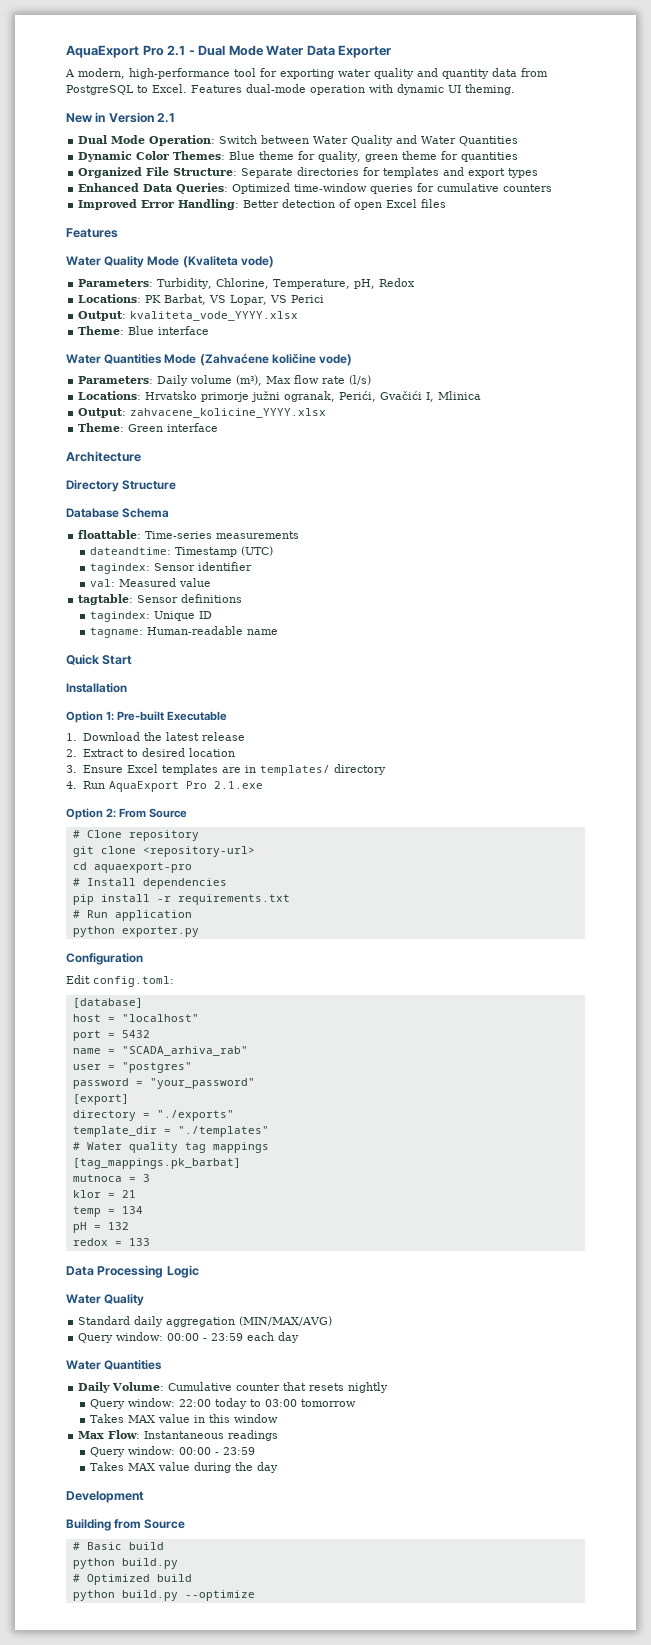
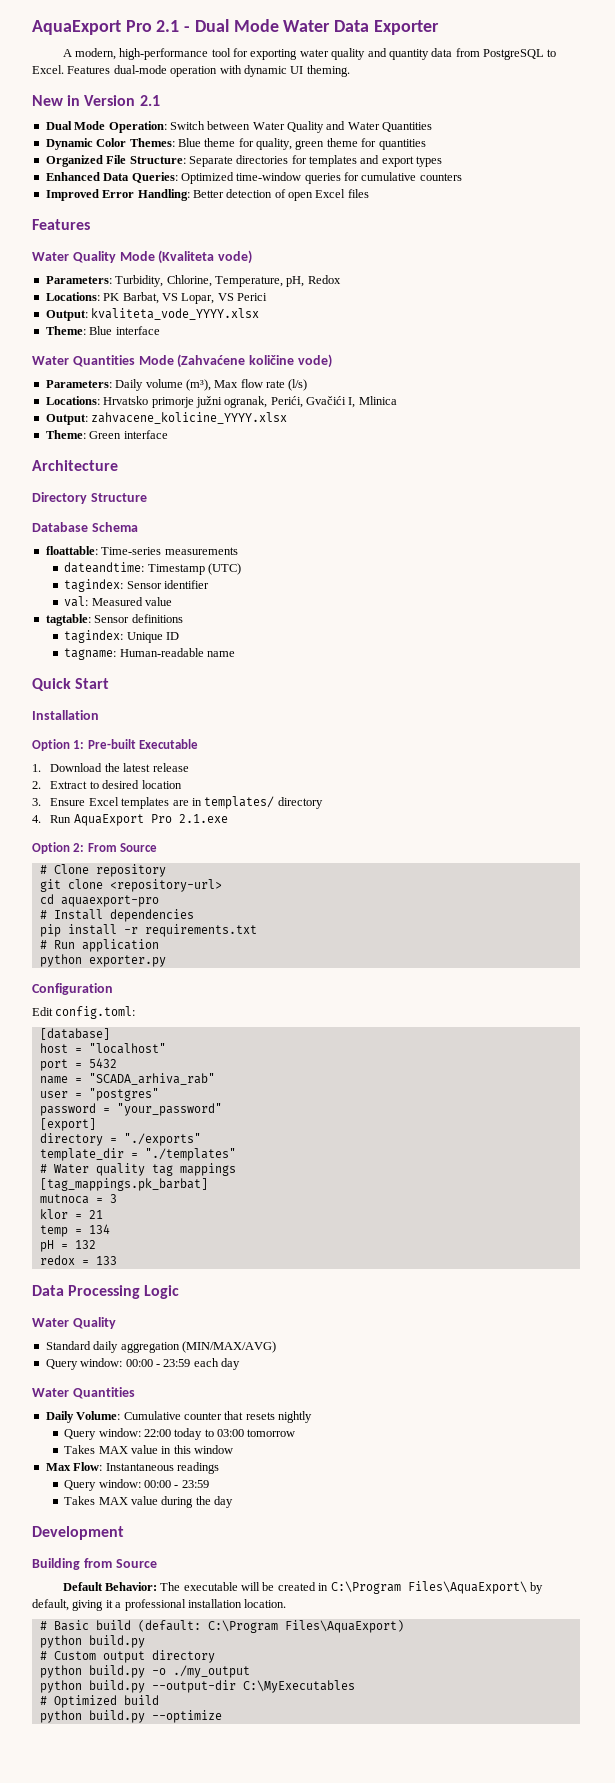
(186, 1524) none -> [62,1581,543,1594] [32,1599,287,1611] // Default Behavior: The executable will be created in C:\Program Files\AquaExport\ by default, giving it a professional installation location.
[72,1558,178,1569] // python build.py -> [137,1620,404,1633] [39,1635,145,1648] [39,1650,215,1663] [39,1665,250,1678] [39,1680,355,1693] (default: C:\Program Files\AquaExport) // python build.py // # Custom output directory // python build.py -o ./my_output // python build.py --output-dir C:\MyExecutables

